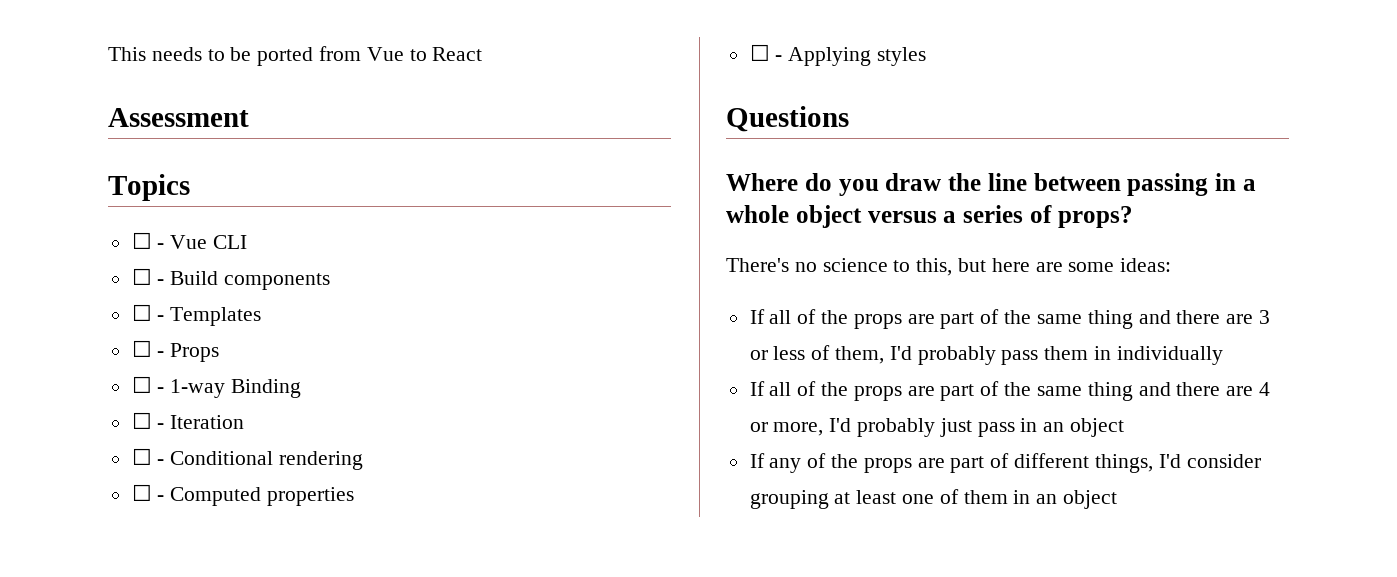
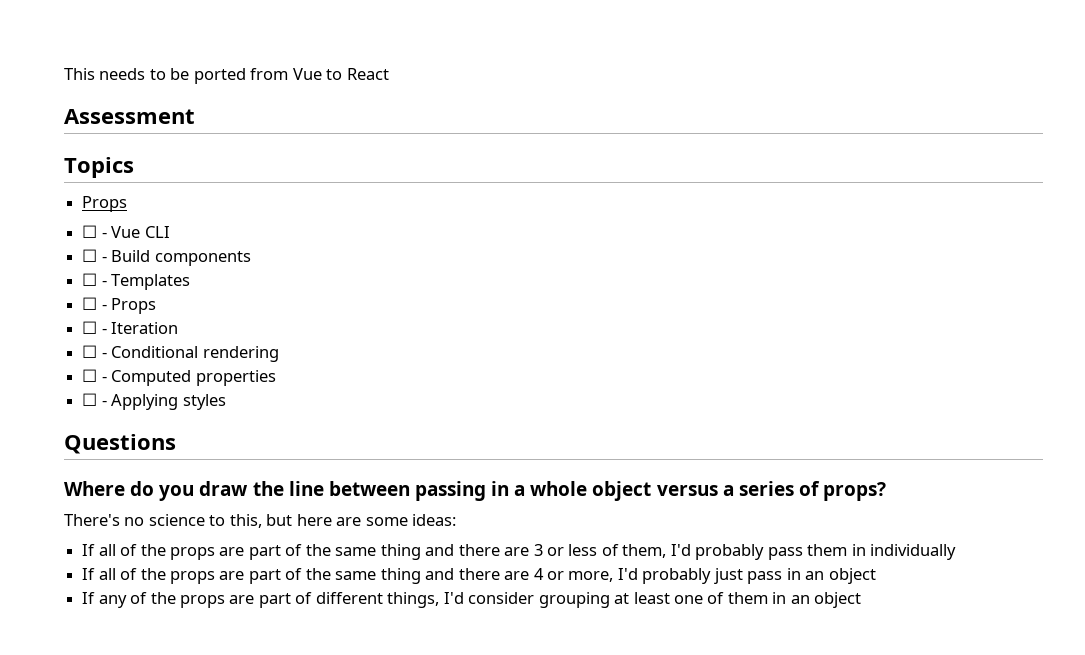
(190, 187) none -> [82,196,128,212] // Props
[131,376,302,398] // ☐ - 1-way Binding -> (157, 306) none

